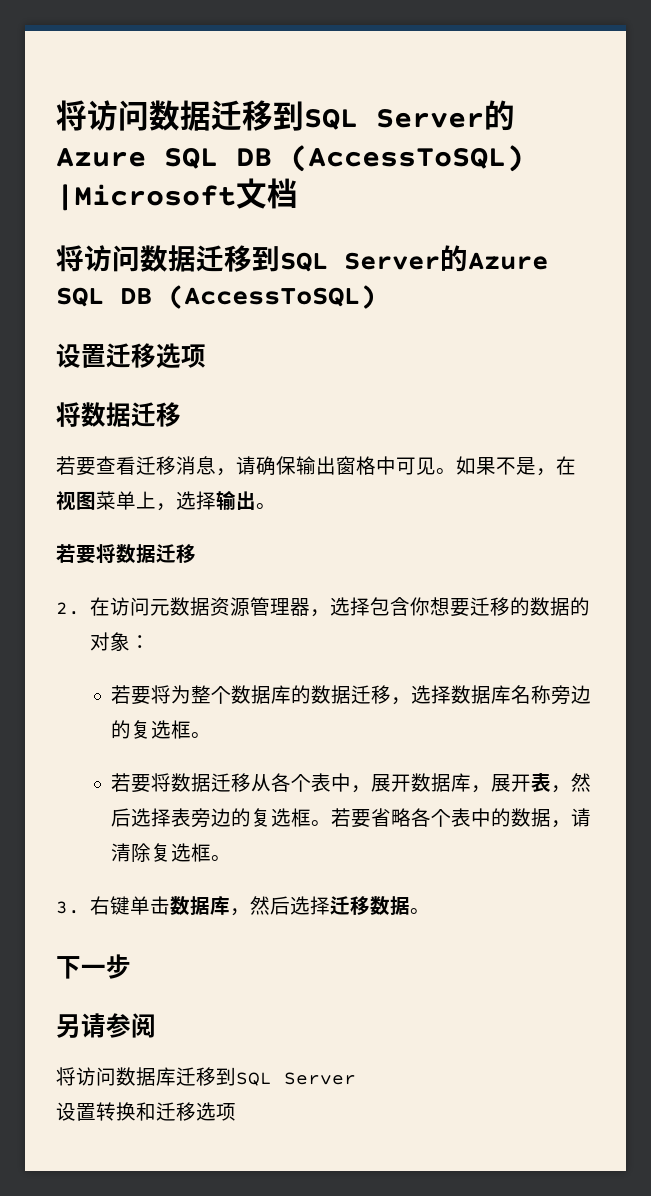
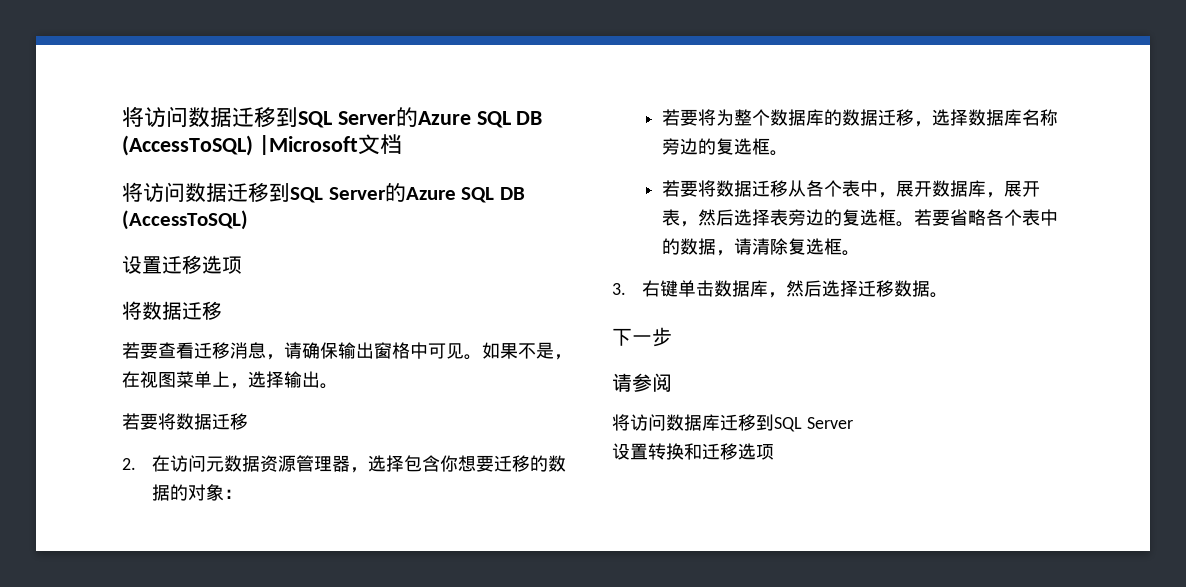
[56,1014,81,1038] 另 -> (672, 337) none

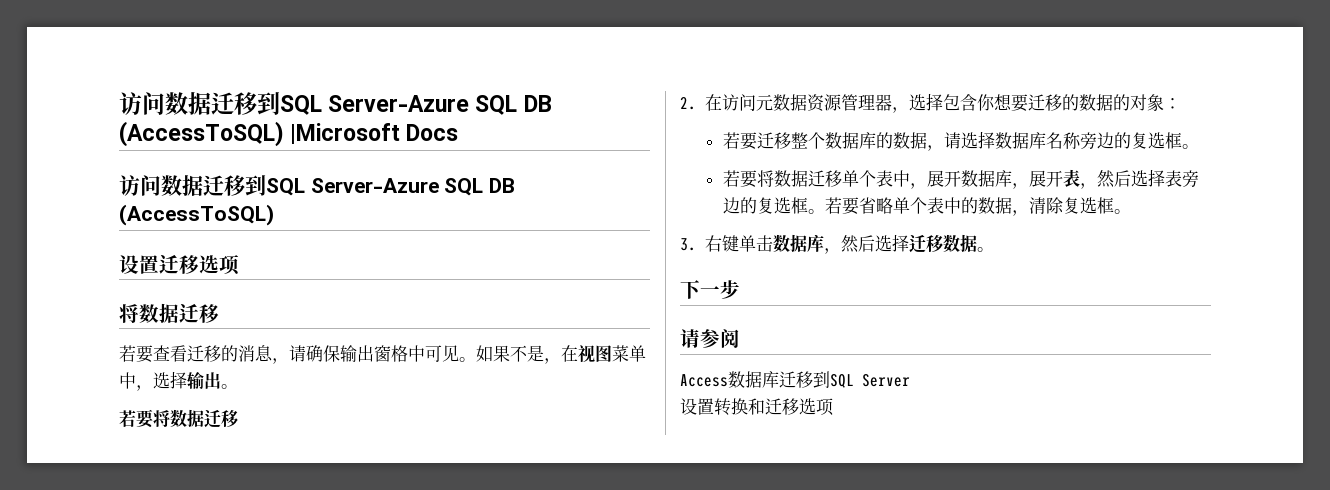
[122,106,471,128] 将访问数据迁移到SQL Server的Azure -> [119,92,470,116] 访问数据迁移到SQL Server-Azure
[357,134,402,155] [122,182,456,203] 文档 // 将访问数据迁移到SQL Server的Azure -> [406,124,459,141] [119,175,439,196] Docs // 访问数据迁移到SQL Server-Azure
(230, 350) none -> [221,345,238,362] 的
[212,371,230,387] 上 -> [119,372,136,389] 中
[697,109,734,126] 将为 -> [756,132,791,149] 迁移
[877,109,932,127] 迁移， -> [926,132,961,151] ，请
[787,180,824,197] 从各 -> [841,170,859,187] 单
[985,209,1004,226] 各 -> [892,197,910,214] 单
[733,238,752,255] 请 -> (1029, 213) none
[612,414,666,431] 将访问 -> [680,374,728,387] Access

